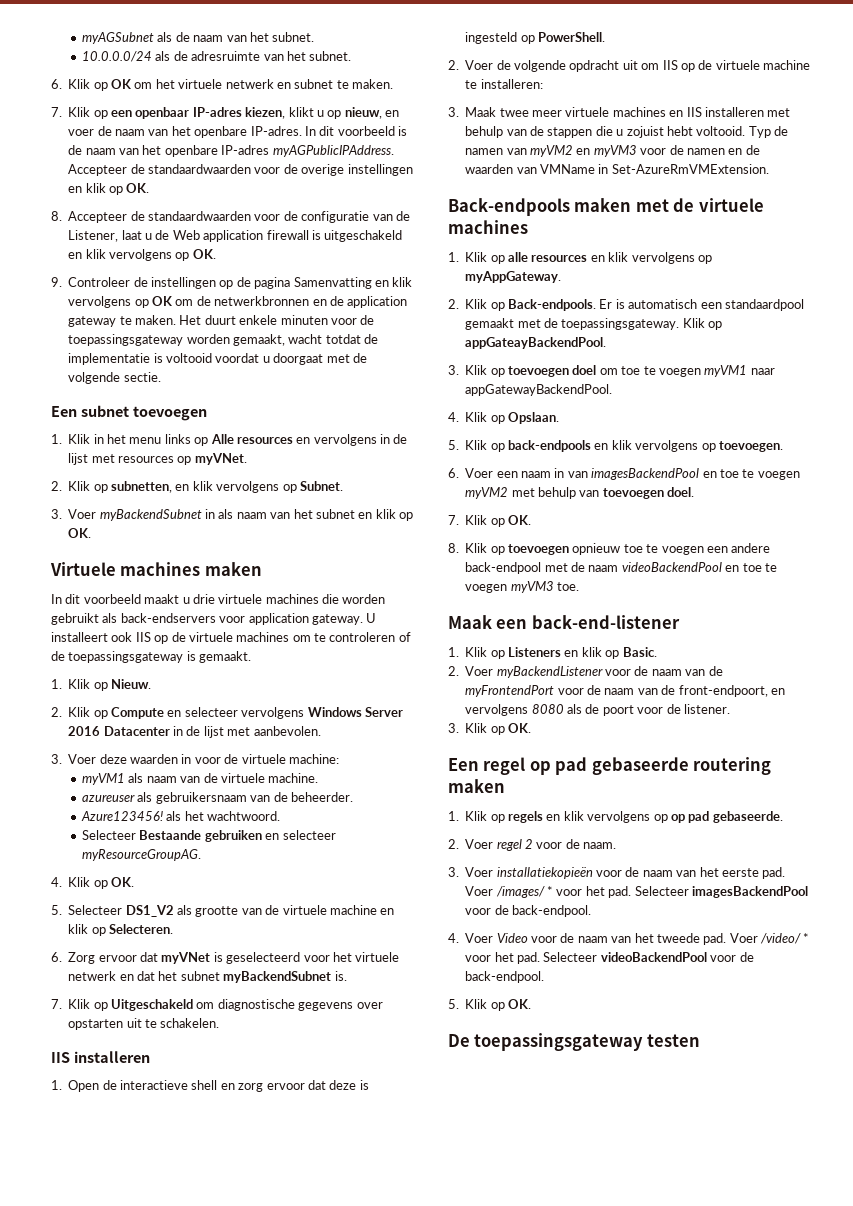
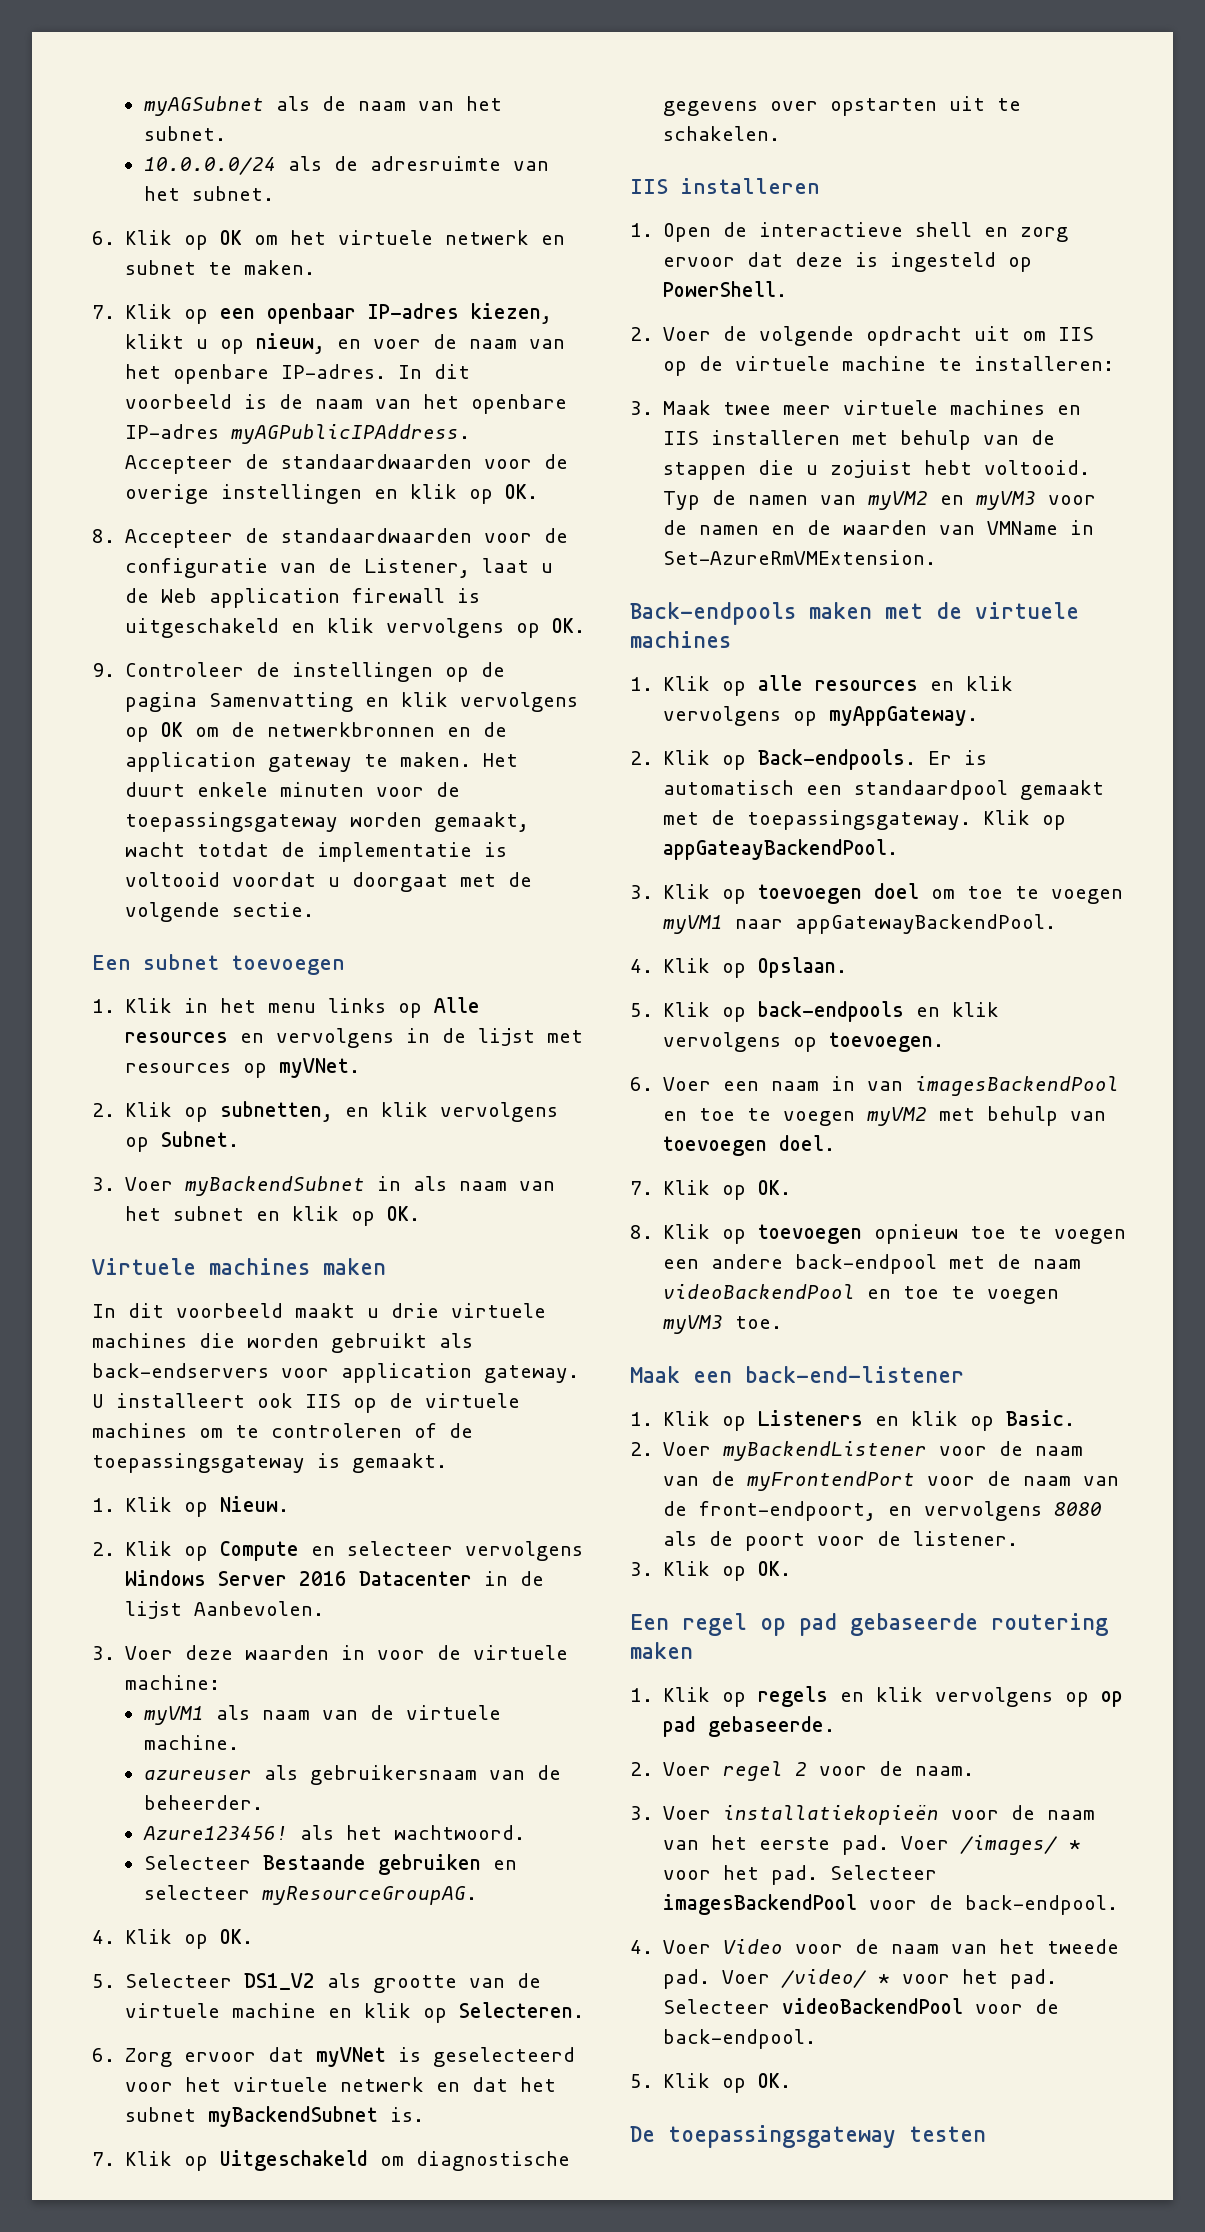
[227,726,321,736] met aanbevolen. -> [194,1601,325,1616] Aanbevolen.

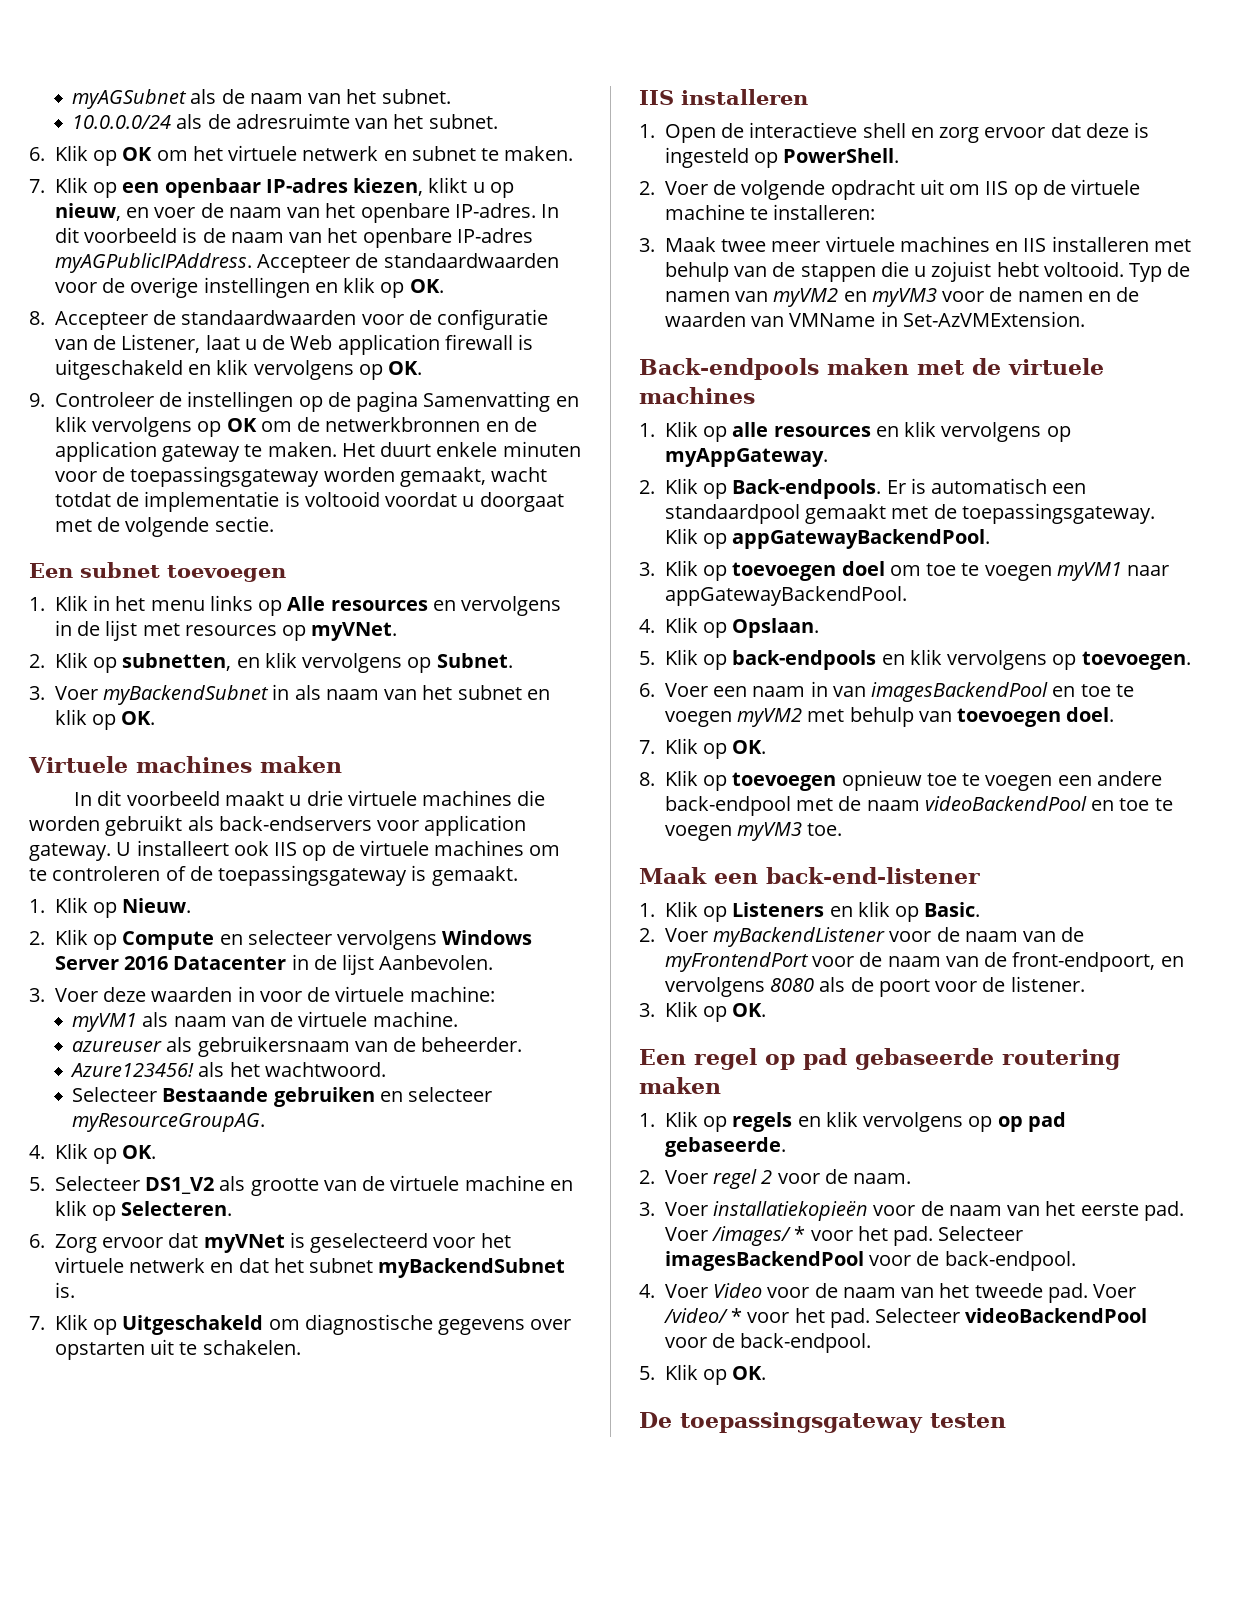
[663,550,937,565] Set-AzureRmVMExtension. -> [902,311,1085,327] Set-AzVMExtension.
[663,839,899,860] appGateayBackendPool. -> [732,529,991,549] appGatewayBackendPool.

